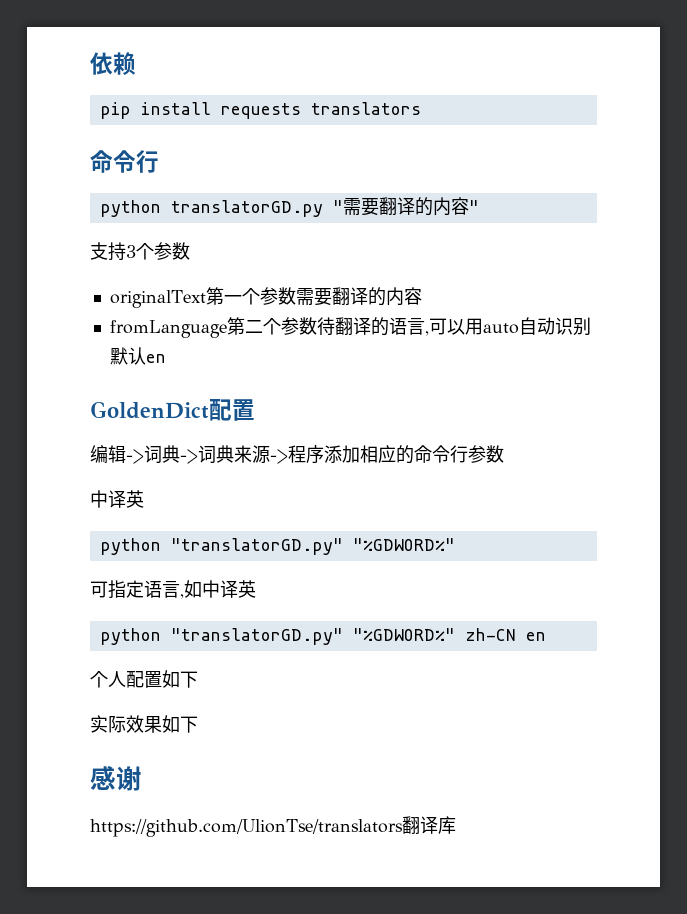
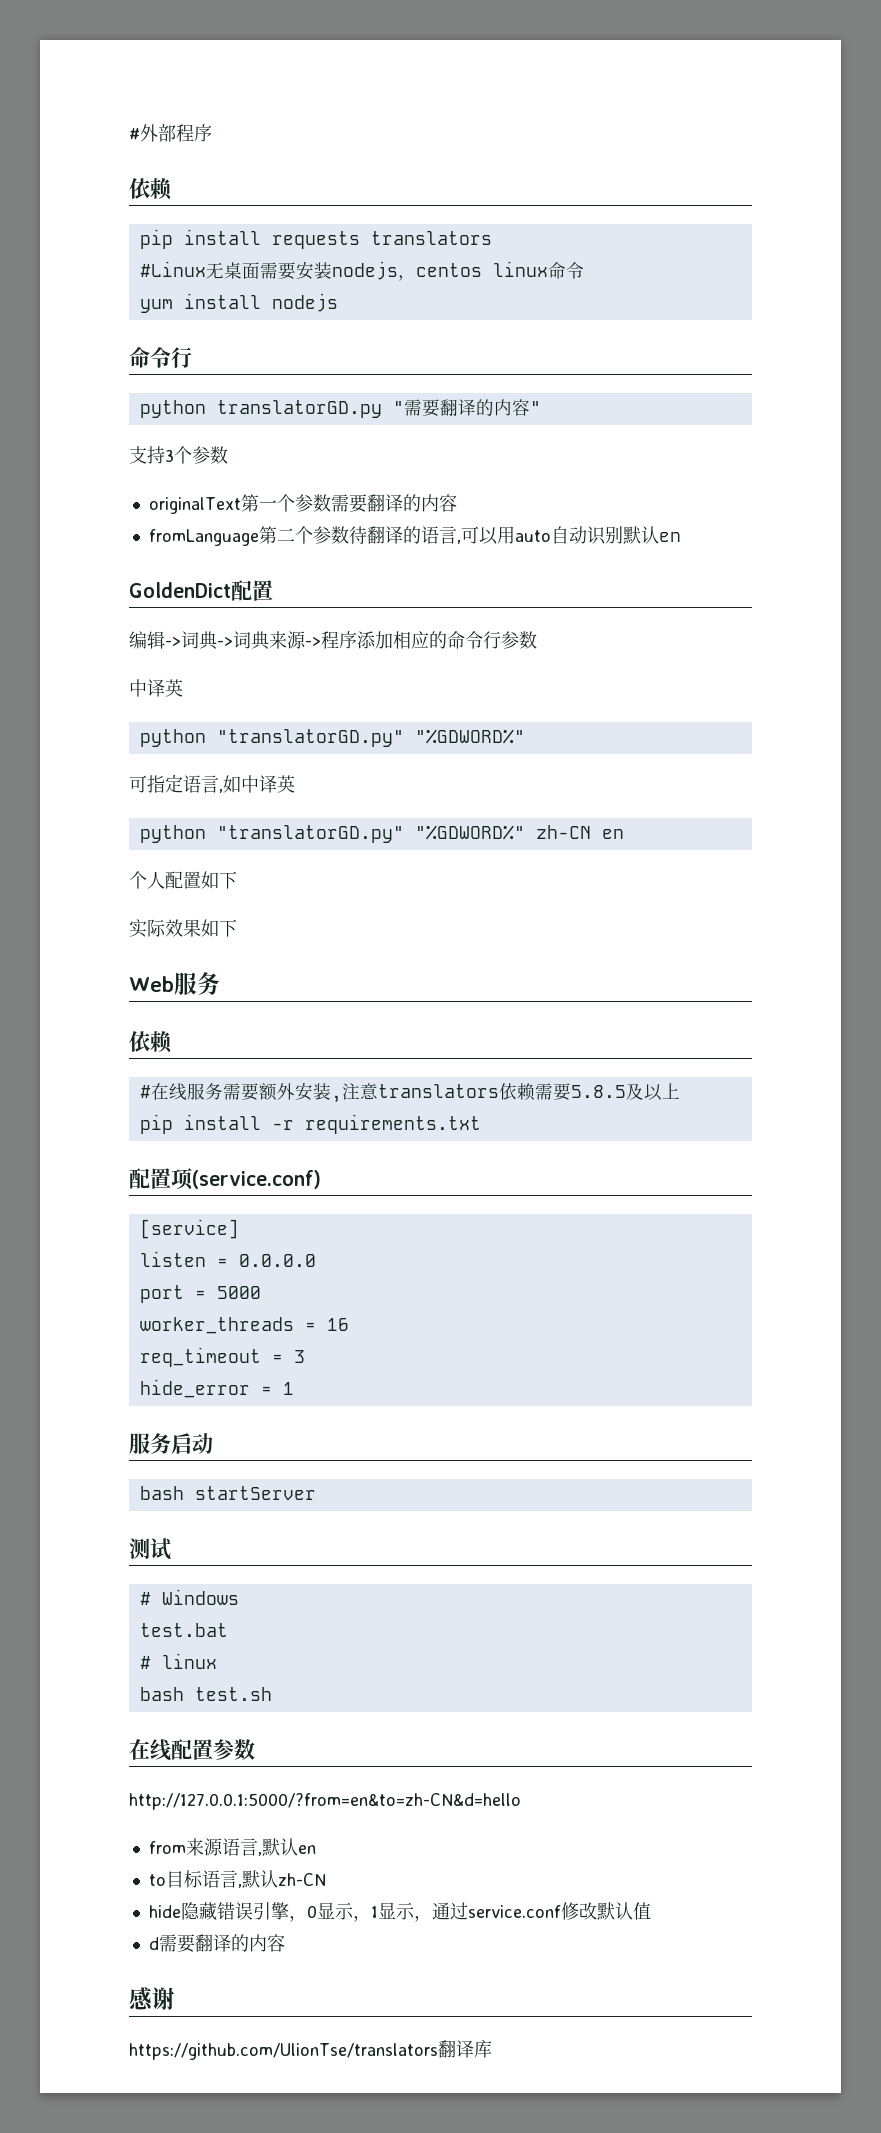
(90, 63) none -> [129,124,212,142] #外部程序 //
(421, 108) none -> [139,261,584,281] [139,293,338,313] // #Linux无桌面需要安装nodejs，centos linux命令 // yum install nodejs
(198, 724) none -> [129,972,220,995] [129,1031,172,1053] [139,1082,680,1103] [139,1114,481,1134] [129,1168,321,1190] [139,1219,239,1239] [139,1251,316,1267] [139,1285,261,1303] [139,1317,349,1334] [139,1347,305,1367] [139,1379,294,1398] [129,1433,213,1454] [139,1486,316,1500] [129,1538,171,1560] [139,1589,239,1605] [139,1623,228,1637] [139,1653,217,1669] [139,1687,272,1701] [129,1739,255,1761] [129,1793,521,1810] [148,1838,316,1856] [148,1870,326,1888] [148,1902,651,1922] [148,1934,285,1953] // Web服务 // 依赖 // #在线服务需要额外安装,注意translators依赖需要5.8.5及以上 // pip install -r requirements.txt // 配置项(service.conf) // [service] // listen = 0.0.0.0 // port = 5000 // worker_threads = 16 // req_timeout = 3 // hide_error = 1 // 服务启动 // bash startServer // 测试 // # Windows // test.bat // # linux // bash test.sh // 在线配置参数 // http://127.0.0.1:5000/?from=en&to=zh-CN&d=hello // from来源语言,默认en // to目标语言,默认zh-CN // hide隐藏错误引擎，0显示，1显示，通过service.conf修改默认值 // d需要翻译的内容

